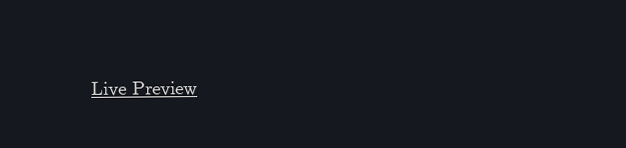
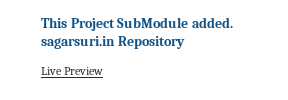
(91, 89) none -> [41,17,233,31] [41,36,185,49] This Project SubModule added. sagarsuri.in Repository //

